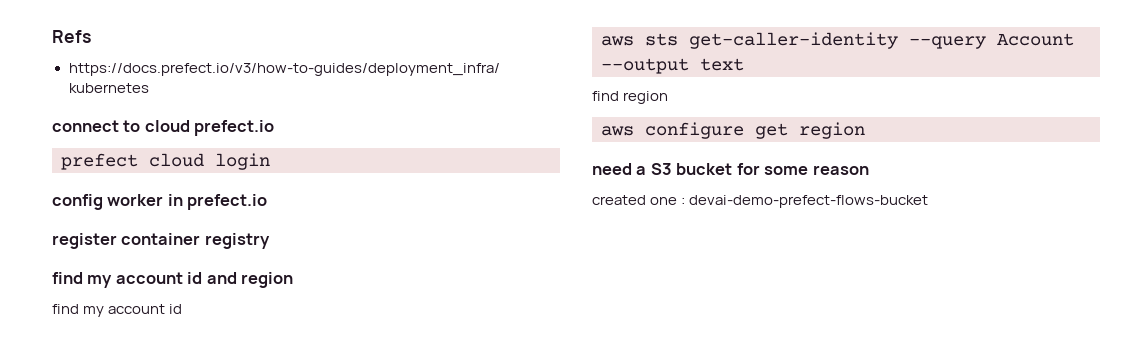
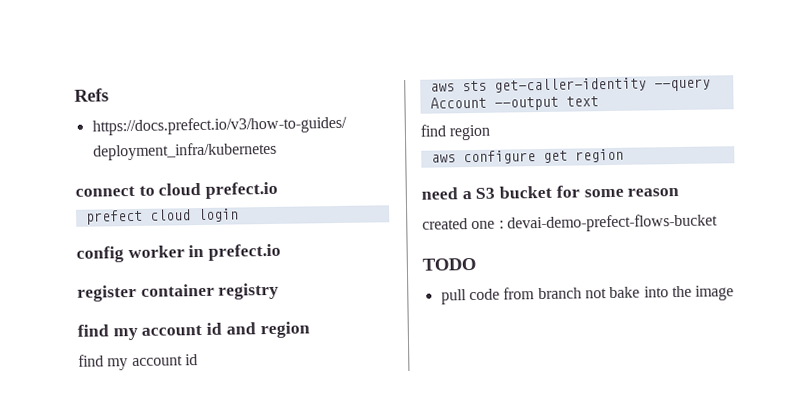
(929, 201) none -> [422,257,476,271] [440,285,735,305] // TODO // pull code from branch not bake into the image

